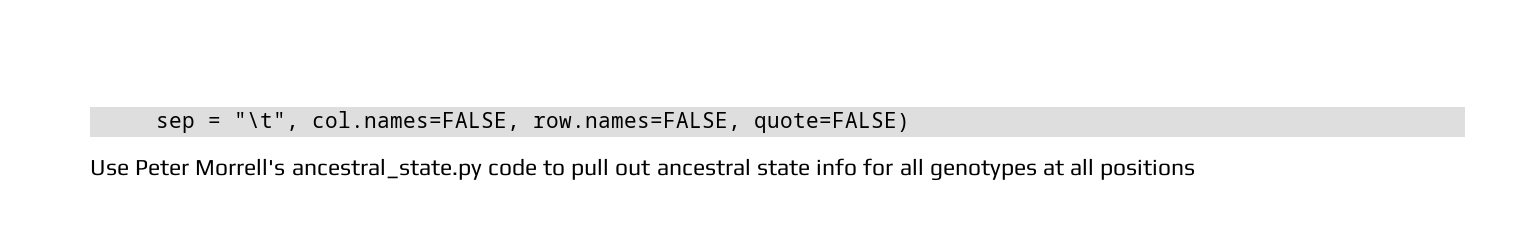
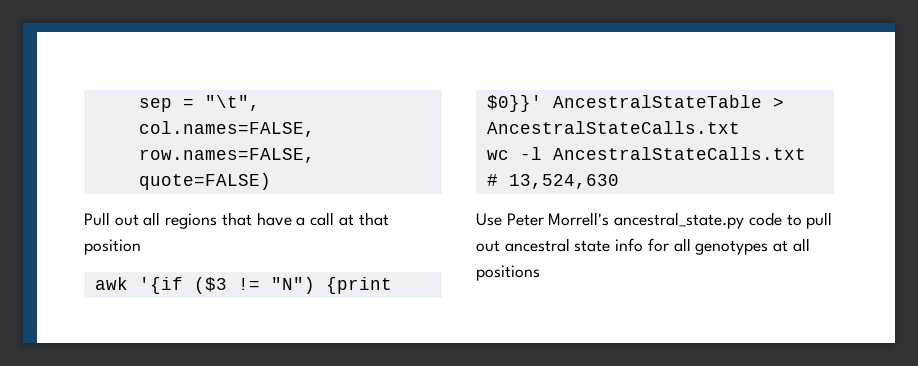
(910, 122) none -> [84,212,389,229] [84,239,141,255] [94,277,392,294] [486,95,784,112] [486,121,740,134] [486,147,806,160] [486,174,619,189] // Pull out all regions that have a call at that position // awk '{if ($3 != "N") {print $0}}' AncestralStateTable > AncestralStateCalls.txt // wc -l AncestralStateCalls.txt # 13,524,630

